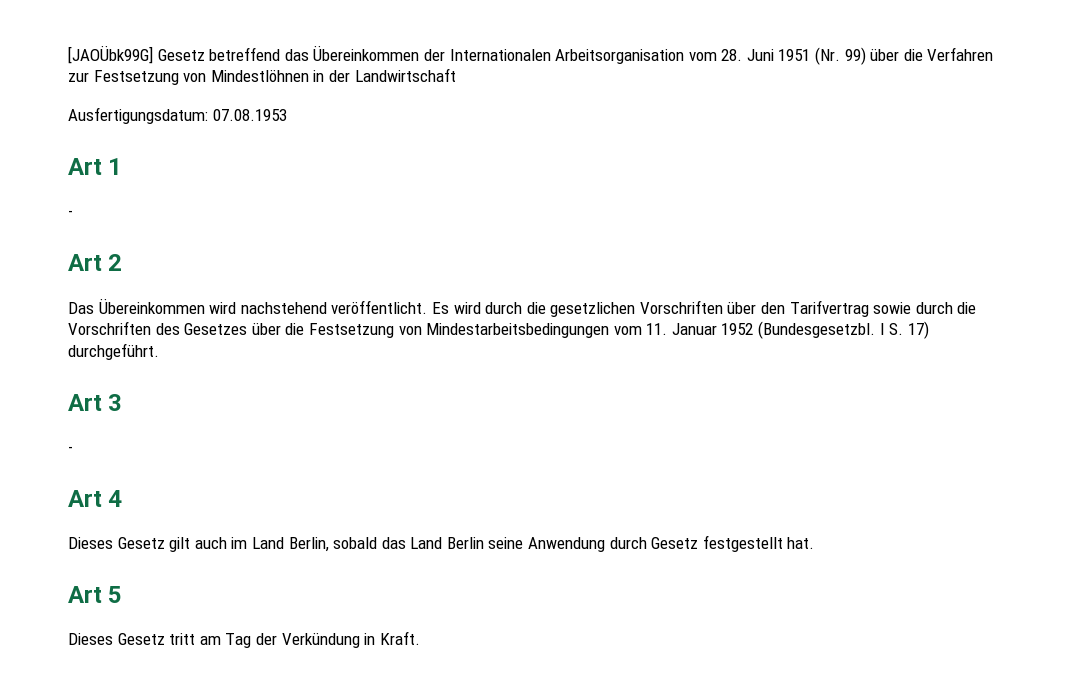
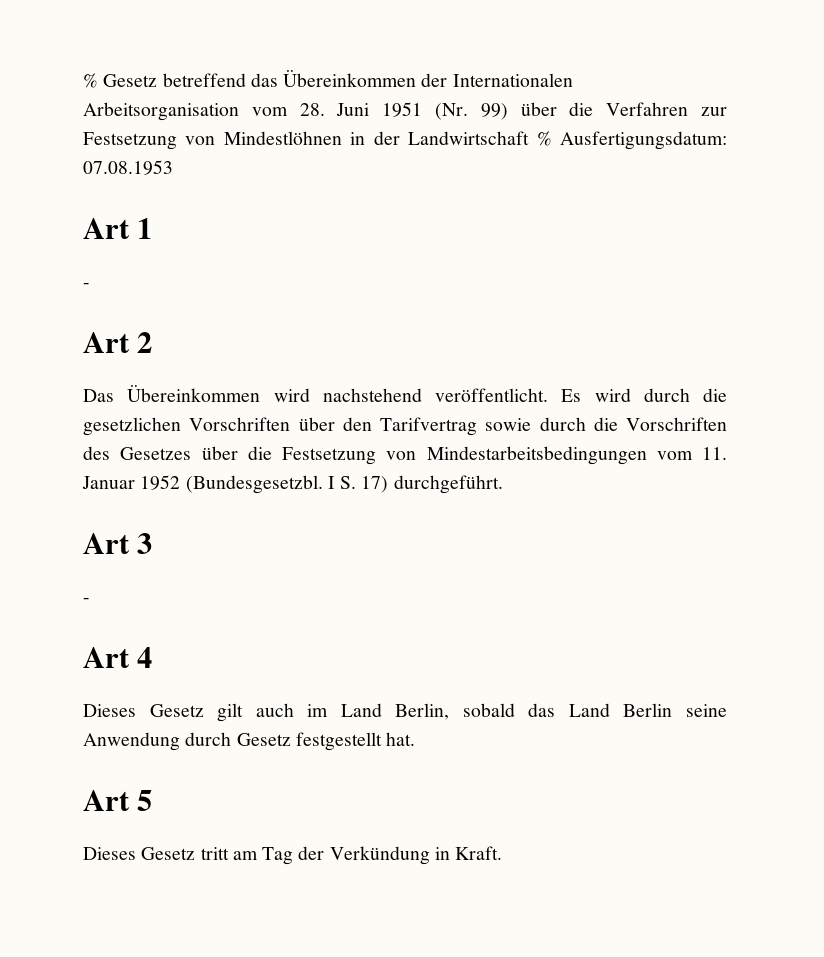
[68,45,153,64] [JAOÜbk99G] -> [83,73,98,88] %
(456, 75) // -> [536,131,552,146] %

